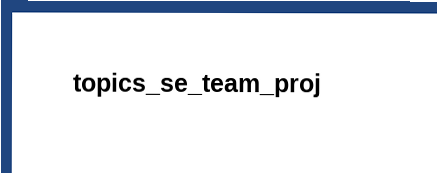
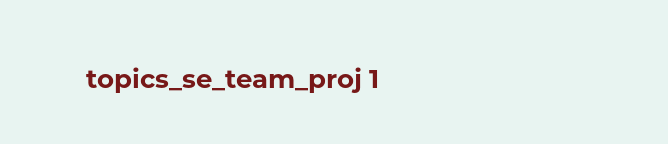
(322, 85) none -> [369,70,380,88] 1

